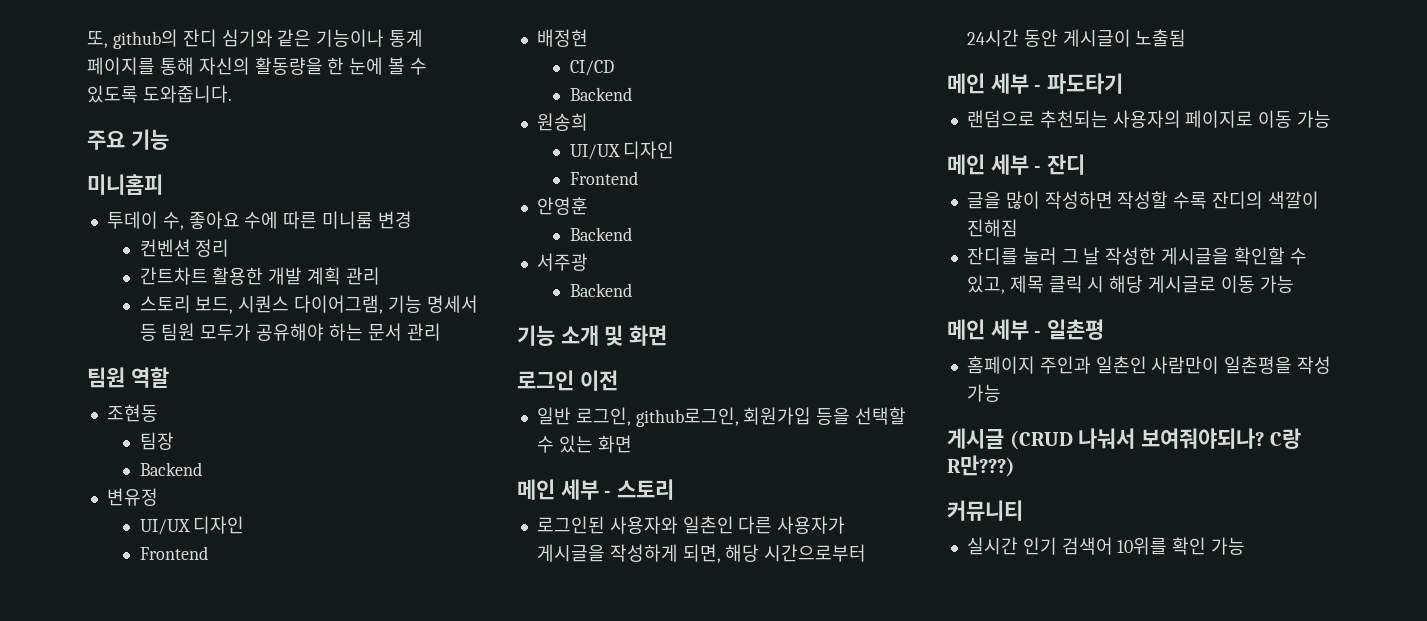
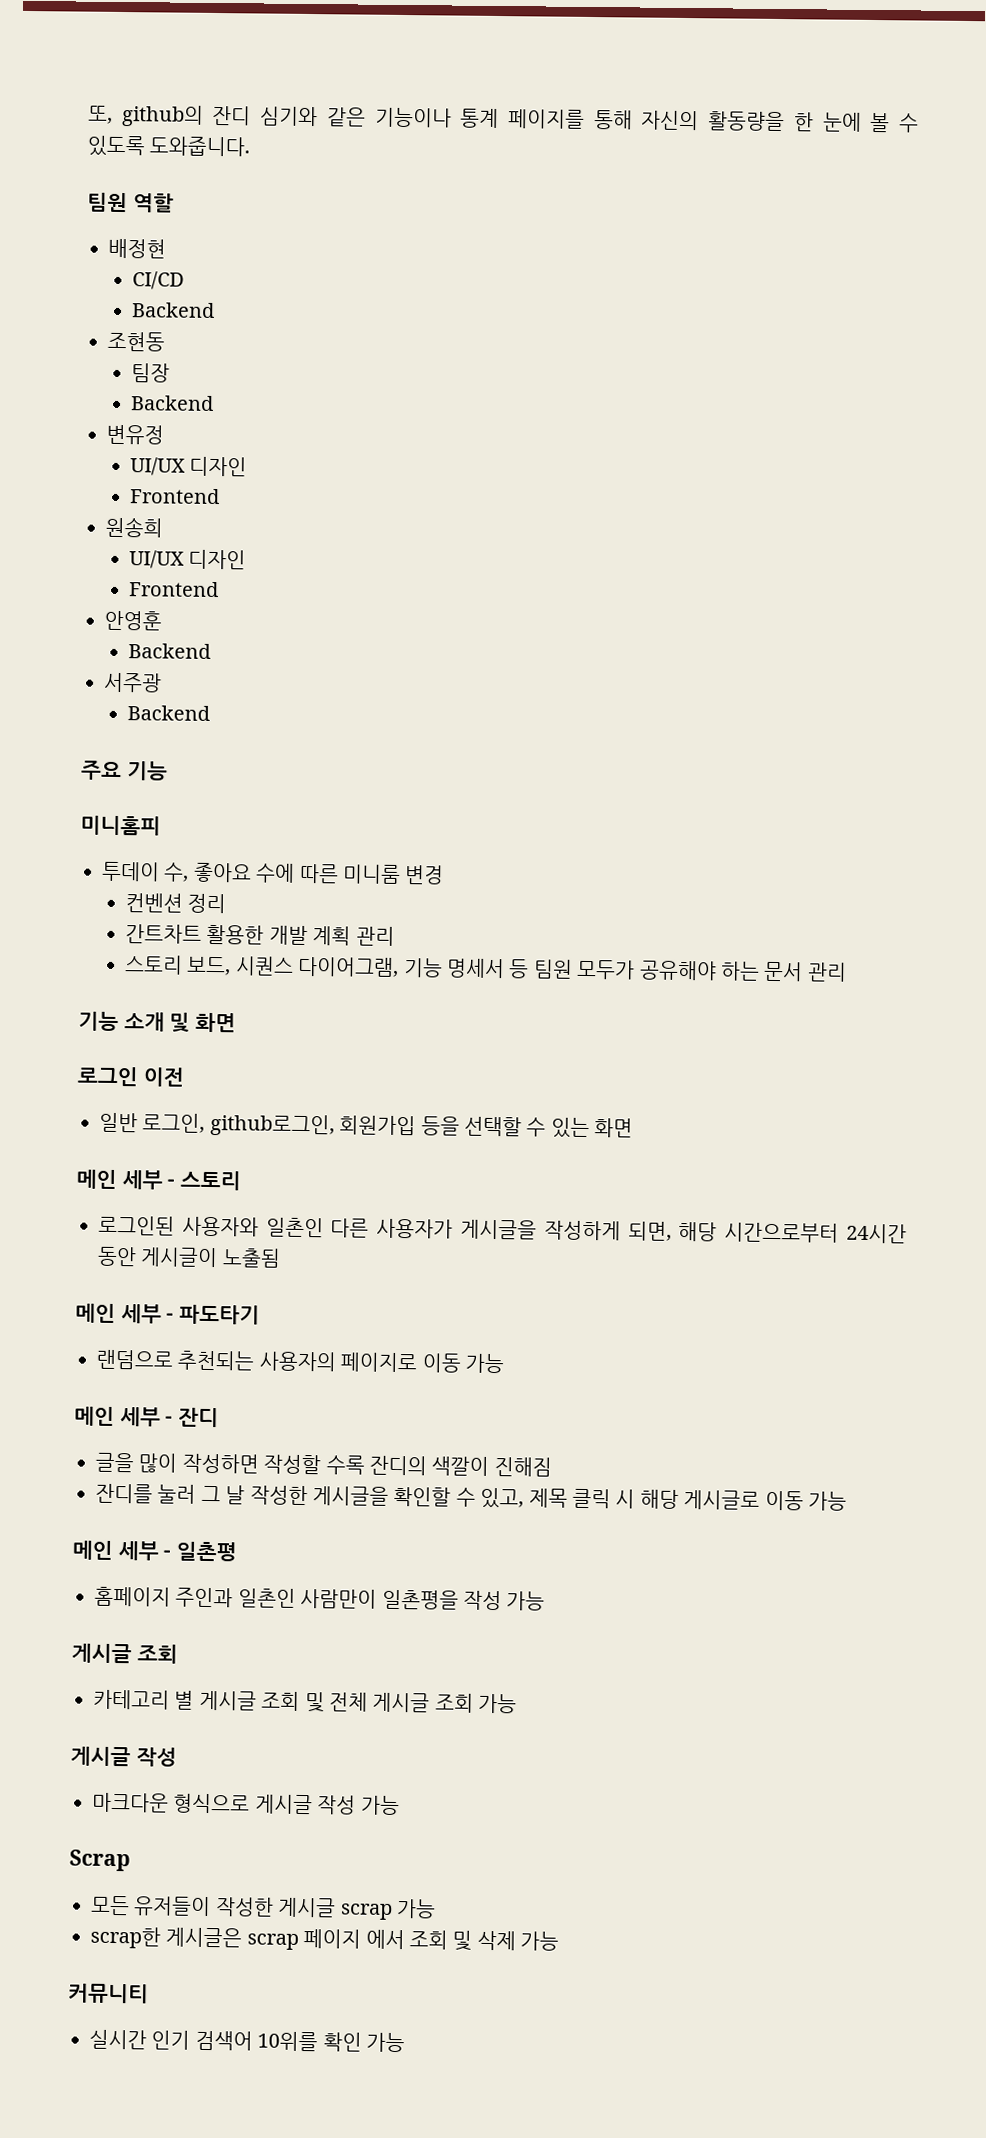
(232, 94) none -> [87,192,174,213] [108,238,166,259] [131,271,185,290] [130,302,215,318] [107,331,165,352] [130,363,170,383] [129,395,214,411] [106,424,164,445] [129,456,248,477] [129,488,220,505] [105,516,163,538] [128,549,247,570] [128,581,219,598] [104,610,162,631] [127,643,211,659] [103,672,162,693] [126,705,210,721] // 팀원 역할 // 배정현 // CI/CD // Backend // 조현동 // 팀장 // Backend // 변유정 // UI/UX 디자인 // Frontend // 원송희 // UI/UX 디자인 // Frontend // 안영훈 // Backend // 서주광 // Backend
[87,367,169,388] [106,404,158,422] [139,432,174,450] [139,462,202,476] [106,488,158,506] [139,516,245,535] [139,546,208,560] [536,29,588,47] [569,60,614,76] [569,87,632,101] [536,113,588,131] [569,141,675,160] [569,171,638,185] [536,197,588,215] [569,227,632,241] [536,253,588,271] [569,283,632,297] // 팀원 역할 // 조현동 // 팀장 // Backend // 변유정 // UI/UX 디자인 // Frontend // 배정현 // CI/CD // Backend // 원송희 // UI/UX 디자인 // Frontend // 안영훈 // Backend // 서주광 // Backend -> (847, 972) none
[1009,428,1301,450] [947,455,1015,477] (CRUD 나눠서 보여줘야되나? C랑 R만???) -> [136,1644,178,1664] [93,1689,518,1714] [70,1746,177,1767] [92,1792,400,1816] [69,1849,131,1872] [90,1895,436,1920] [90,1926,560,1951] 조회 // 카테고리 별 게시글 조회 및 전체 게시글 조회 가능 // 게시글 작성 // 마크다운 형식으로 게시글 작성 가능 // Scrap // 모든 유저들이 작성한 게시글 scrap 가능 // scrap한 게시글은 scrap 페이지 에서 조회 및 삭제 가능

